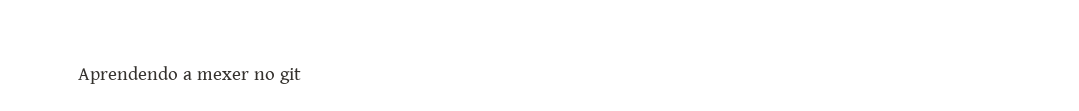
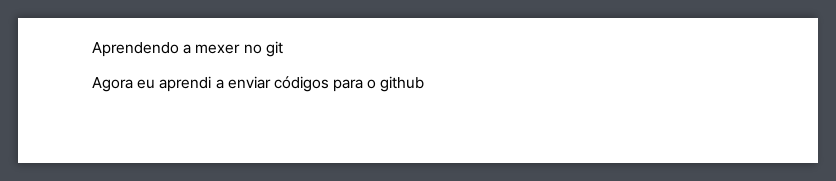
(301, 76) none -> [92,76,425,92] // Agora eu aprendi a enviar códigos para o github

